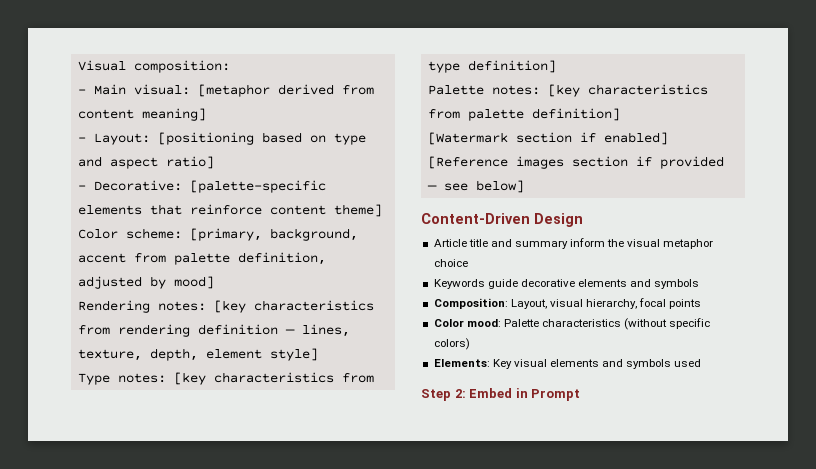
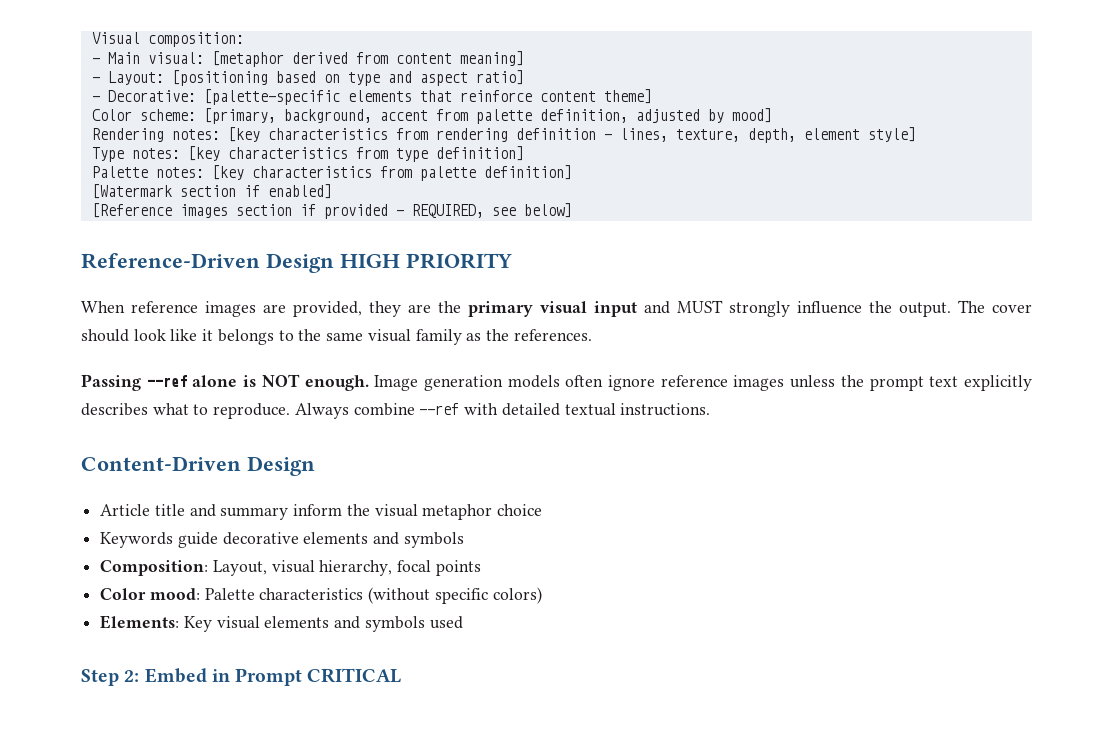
(437, 187) none -> [411,204,484,218] REQUIRED,
(524, 186) none -> [81,253,512,273] [81,300,1032,317] [81,329,592,345] [81,374,1033,391] [81,403,711,419] // Reference-Driven Design HIGH PRIORITY // When reference images are provided, they are the primary visual input and MUST strongly influence the output. The cover should look like it belongs to the same visual family as the references. // Passing --ref alone is NOT enough. Image generation models often ignore reference images unless the prompt text explicitly describes what to reproduce. Always combine --ref with detailed textual instructions.
(581, 395) none -> [307,668,402,683] CRITICAL

